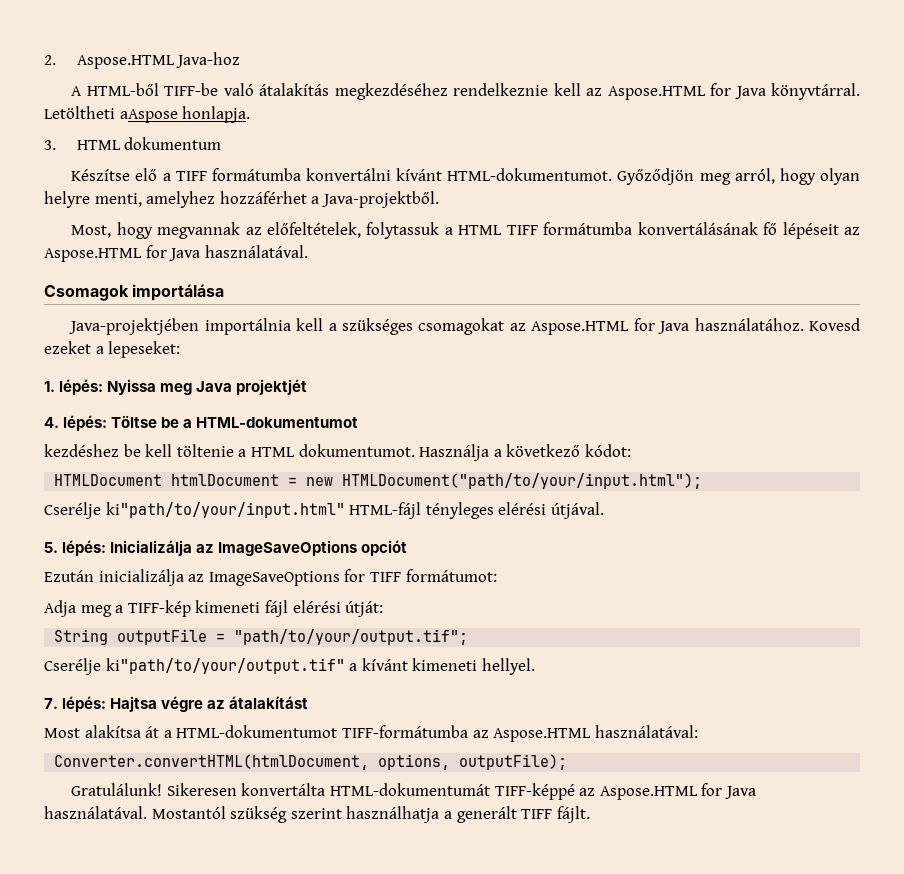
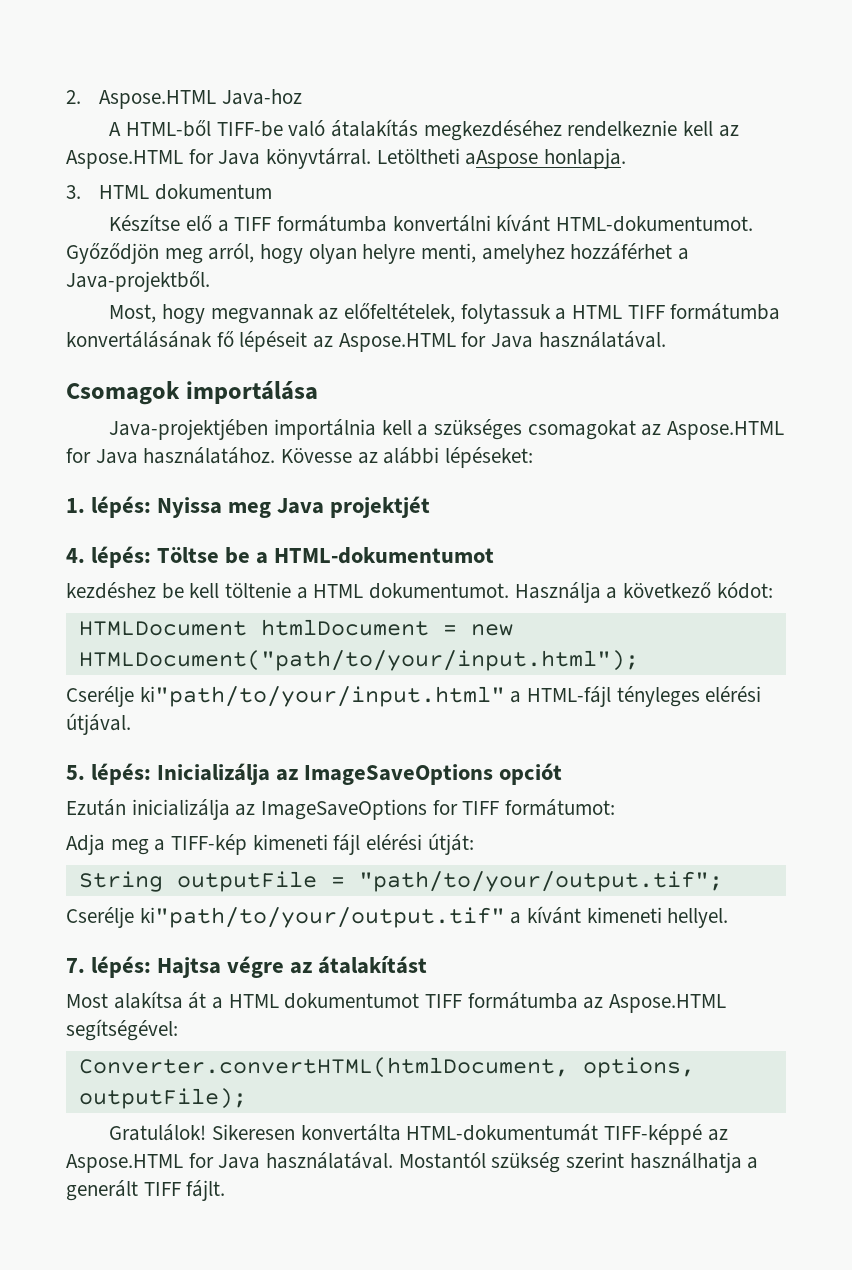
[808,318,860,331] [44,341,181,358] Kovesd ezeket a lepeseket: -> [281,447,534,468] Kövesse az alábbi lépéseket:
(345, 510) none -> [510,691,522,703] a
[176,725,698,742] HTML-dokumentumot TIFF-formátumba az Aspose.HTML használatával: -> [228,992,727,1013] [66,1019,178,1041] HTML dokumentumot TIFF formátumba az Aspose.HTML segítségével:
[71,783,163,796] Gratulálunk! -> [109,1124,207,1141] Gratulálok!

